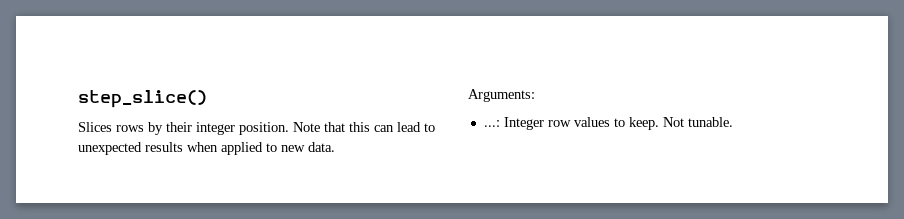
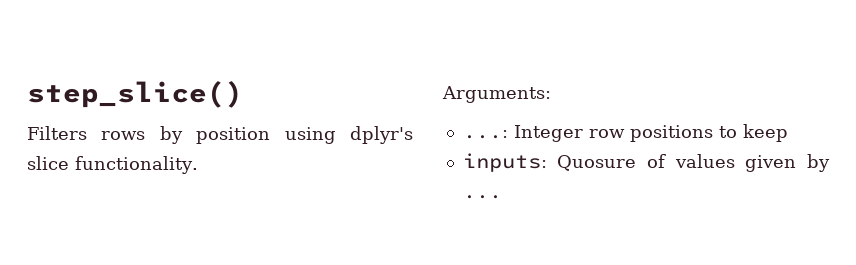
[78,122,112,132] Slices -> [27,126,87,140] Filters
[166,122,435,135] [78,142,335,155] [468,89,535,102] [483,117,733,130] their integer position. Note that this can lead to unexpected results when applied to new data. // Arguments: // ...: Integer row values to keep. Not tunable. -> [196,126,413,144] [27,156,198,174] [442,86,551,103] [462,124,788,142] [462,153,830,172] [462,195,502,199] position using dplyr's slice functionality. // Arguments: // ...: Integer row positions to keep // inputs: Quosure of values given by ...

